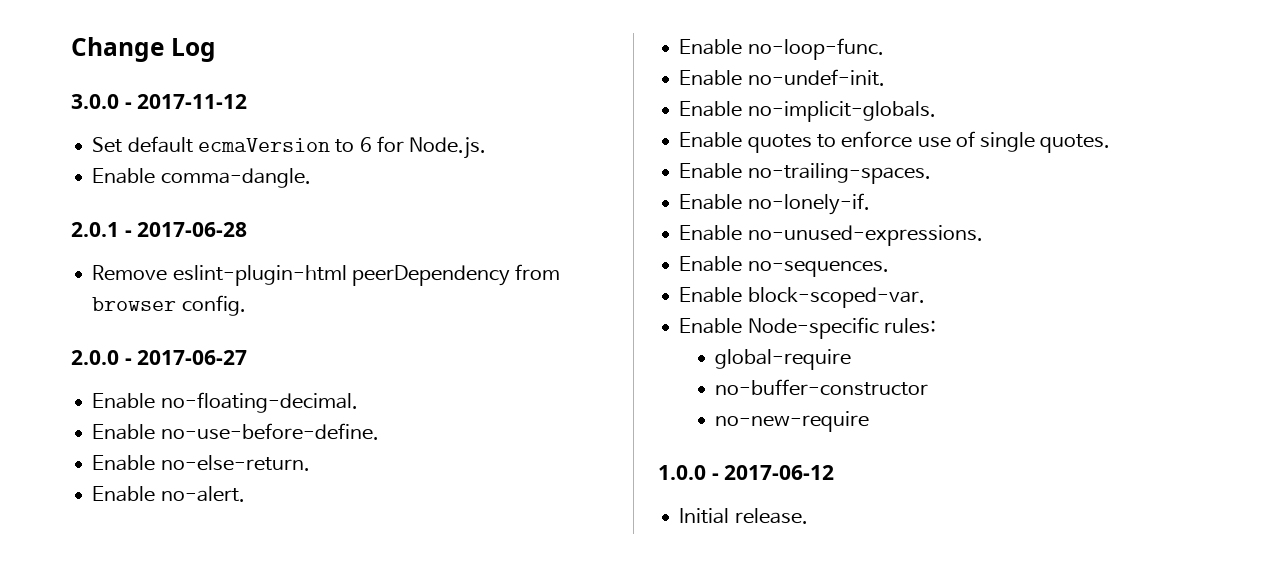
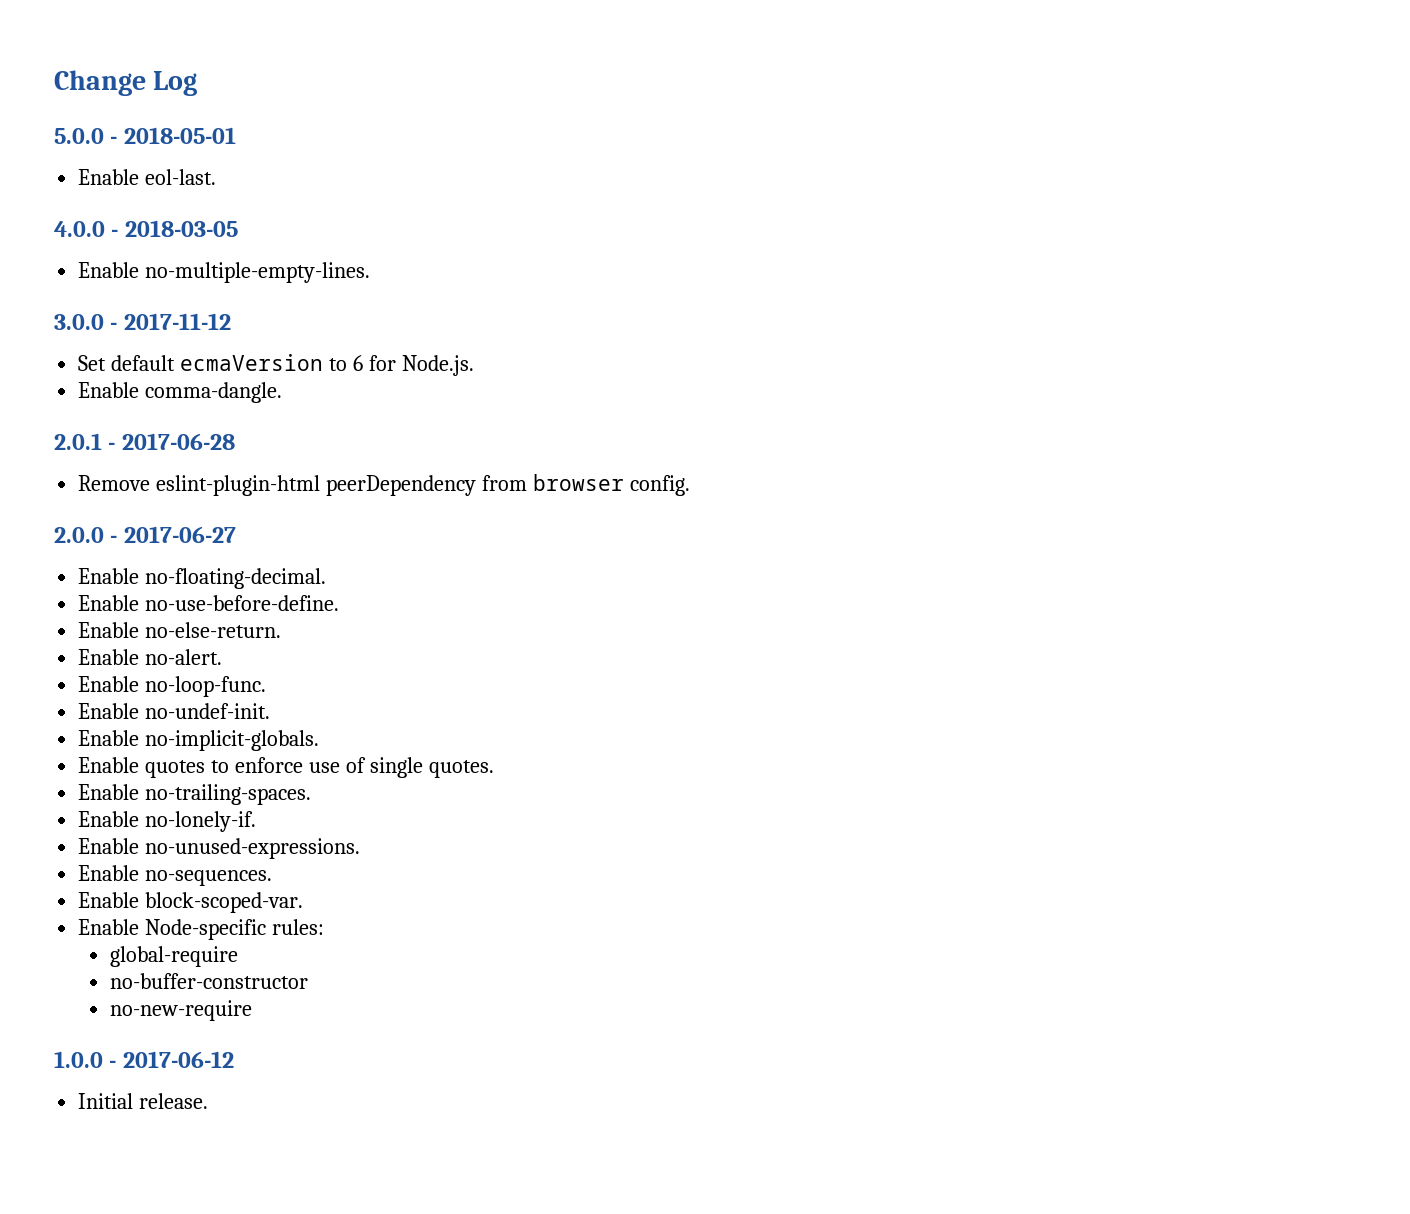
(216, 50) none -> [54,127,236,144] [78,169,217,185] [54,220,238,237] [78,262,371,283] // 5.0.0 - 2018-05-01 // Enable eol-last. // 4.0.0 - 2018-03-05 // Enable no-multiple-empty-lines.

